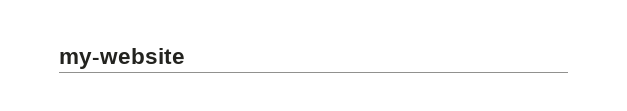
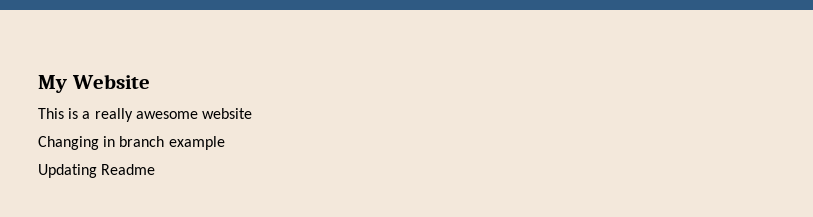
[59,48,185,69] my-website -> [38,74,150,93] [38,108,252,122] [38,136,225,150] [38,164,156,178] My Website // This is a really awesome website // Changing in branch example // Updating Readme

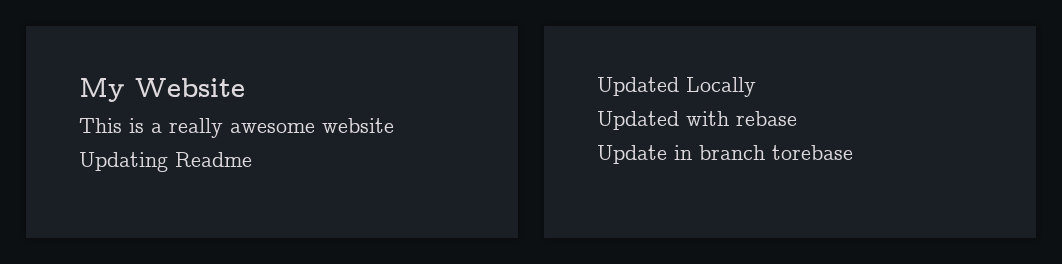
[38,136,225,150] [38,164,156,178] Changing in branch example // Updating Readme -> [79,152,252,172] [597,77,756,97] [597,111,797,130] [597,145,853,164] Updating Readme // Updated Locally // Updated with rebase // Update in branch torebase

